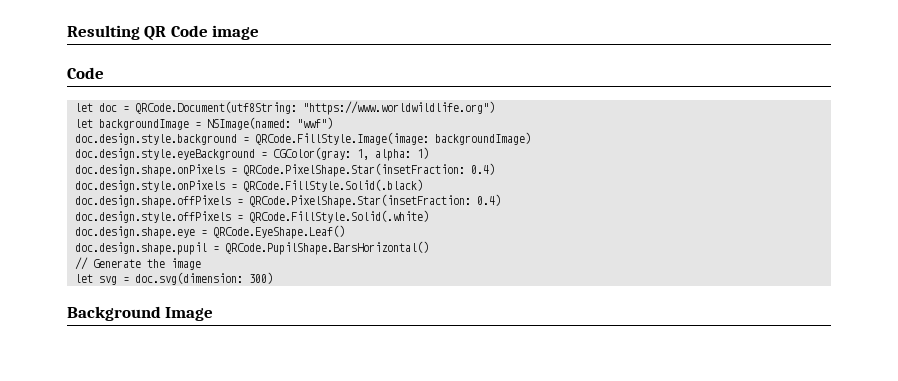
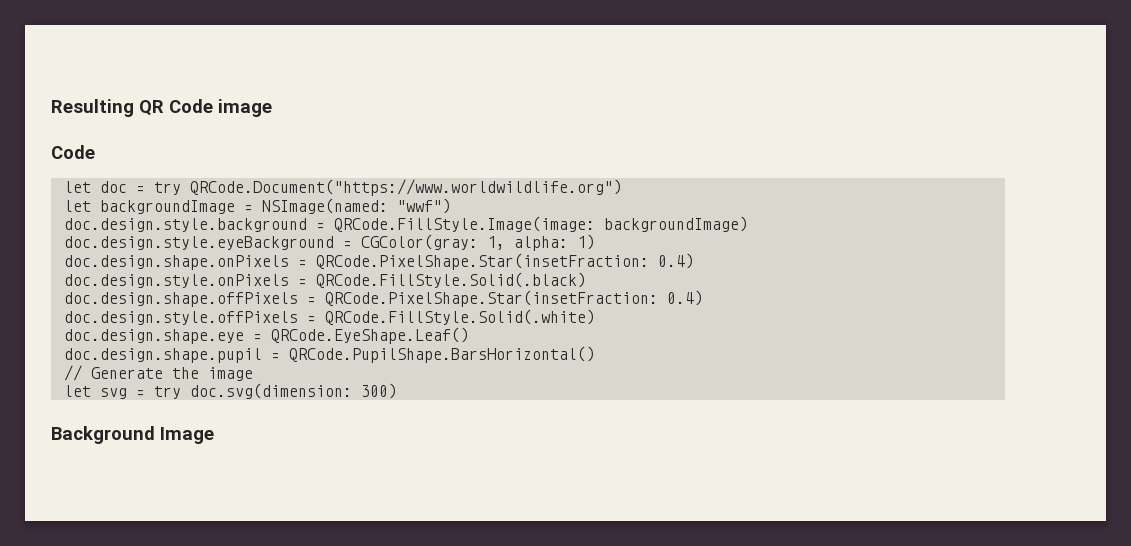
[134,101,495,115] QRCode.Document(utf8String: "https://www.worldwildlife.org") -> [153,179,622,196] try QRCode.Document("https://www.worldwildlife.org")
(129, 280) none -> [153,386,181,399] try

